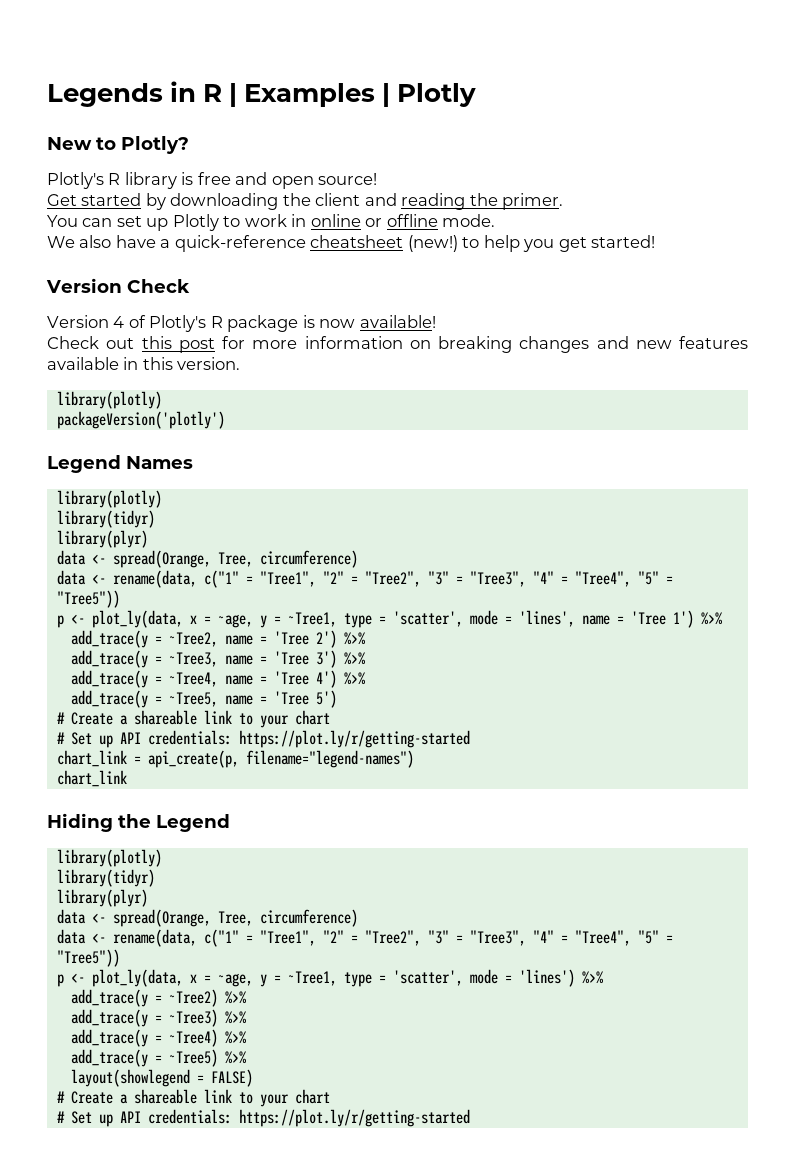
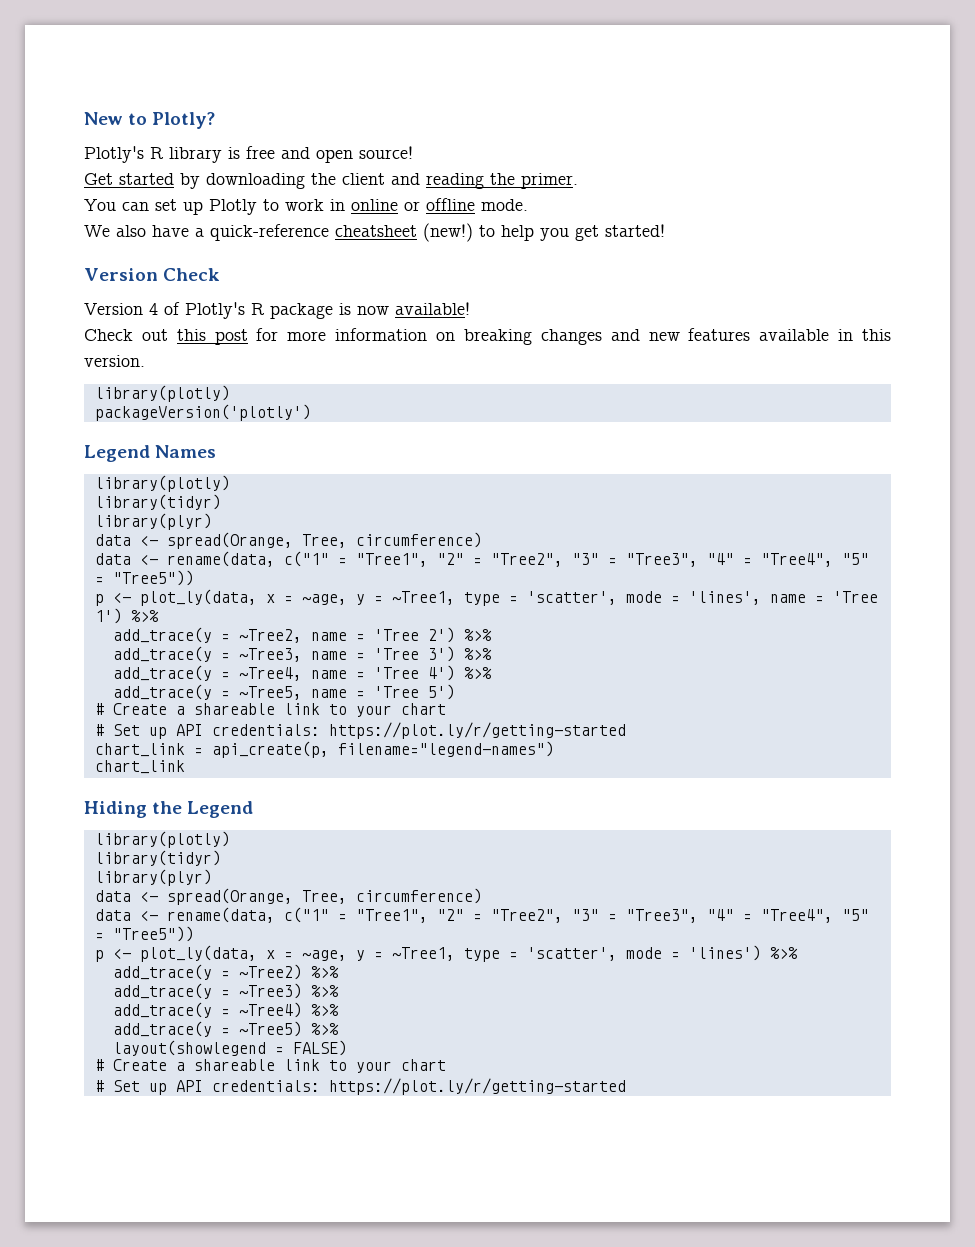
[47,81,477,107] Legends in R | Examples | Plotly // -> (84, 118) none

